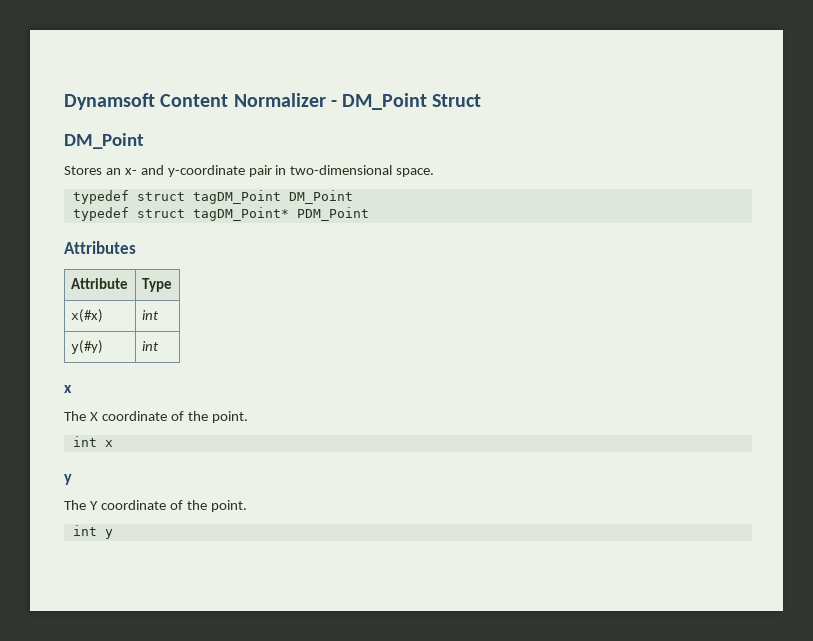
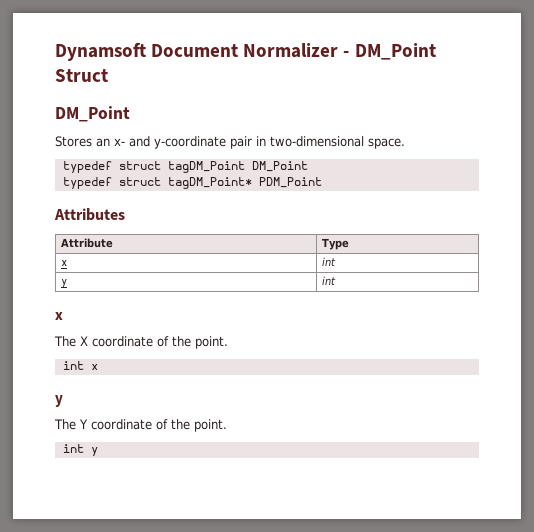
[160,94,229,107] Content -> [151,44,239,57] Document
[70,309,103,323] [141,310,159,320] [70,340,103,354] x(#x) | int // y(#y) -> [60,260,67,266] [321,257,336,266] [60,279,67,287] x | int // y

